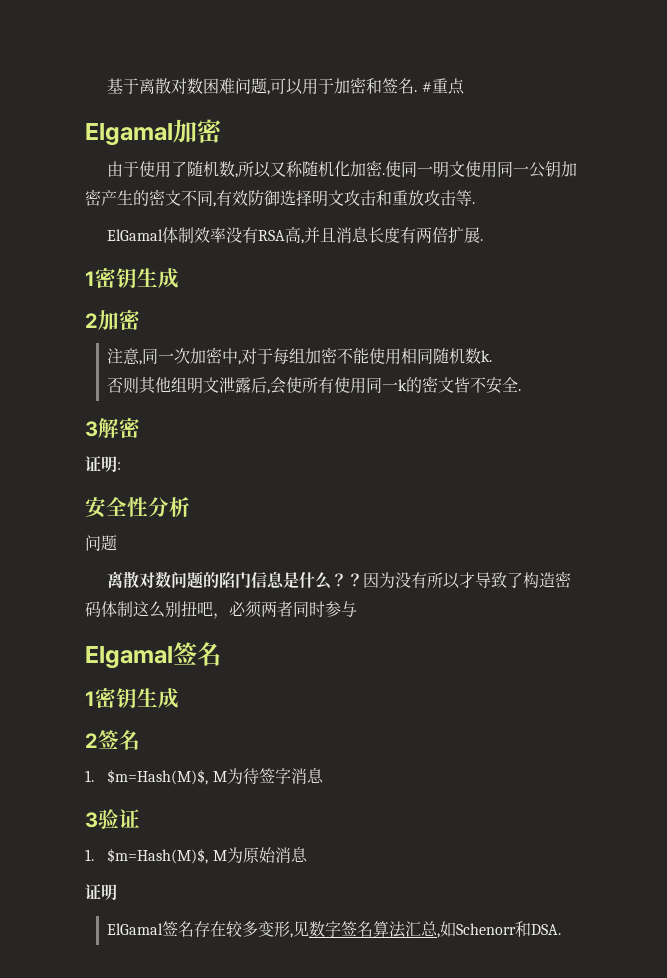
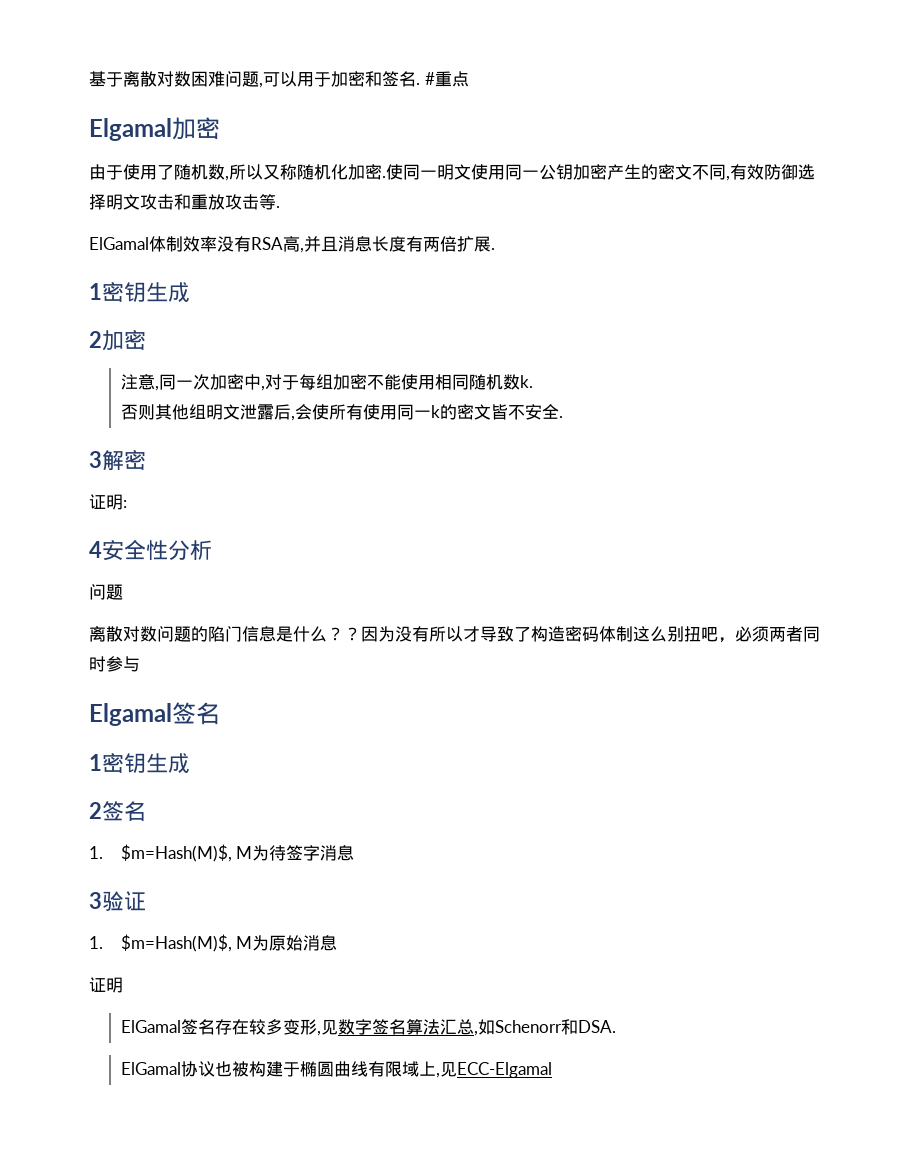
(121, 466) none -> [89,541,102,558] 4
(562, 929) none -> [120,1061,552,1078] // ElGamal协议也被构建于椭圆曲线有限域上,见ECC-Elgamal

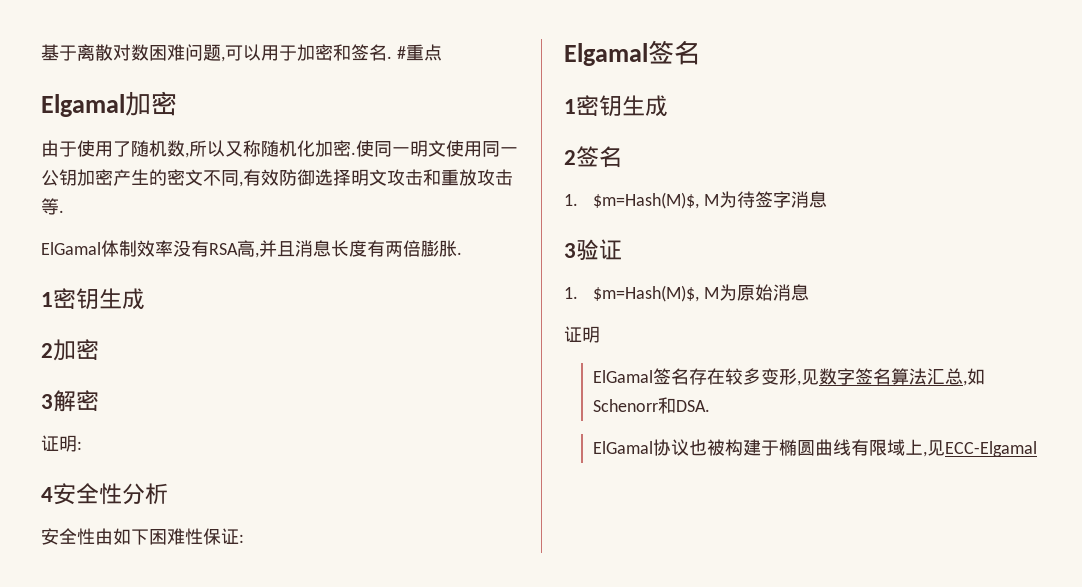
[457,236,491,252] 扩展 -> [421,240,457,257] 膨胀
[120,374,533,391] [120,404,563,421] // 注意,同一次加密中,对于每组加密不能使用相同随机数k. // 否则其他组明文泄露后,会使所有使用同一k的密文皆不安全. -> (99, 349) none
[89,584,123,600] [89,626,820,643] [89,656,140,672] 问题 // 离散对数问题的陷门信息是什么？？因为没有所以才导致了构造密码体制这么别扭吧，必须两者同时参与 -> [41,528,244,545] 安全性由如下困难性保证:

